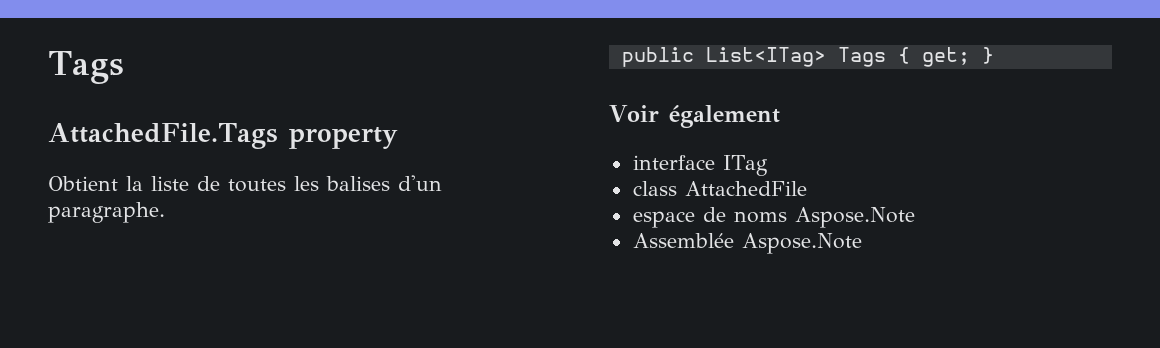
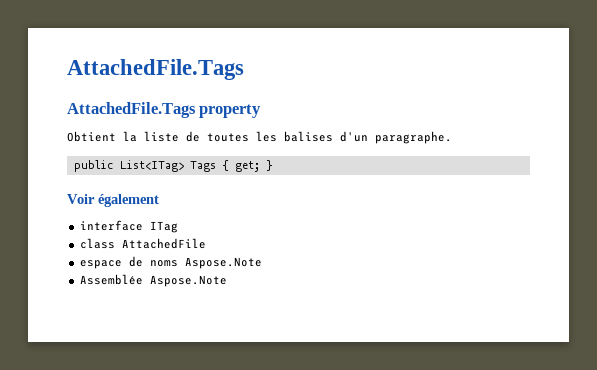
[48,51,124,84] Tags -> [67,59,244,80] AttachedFile.Tags

